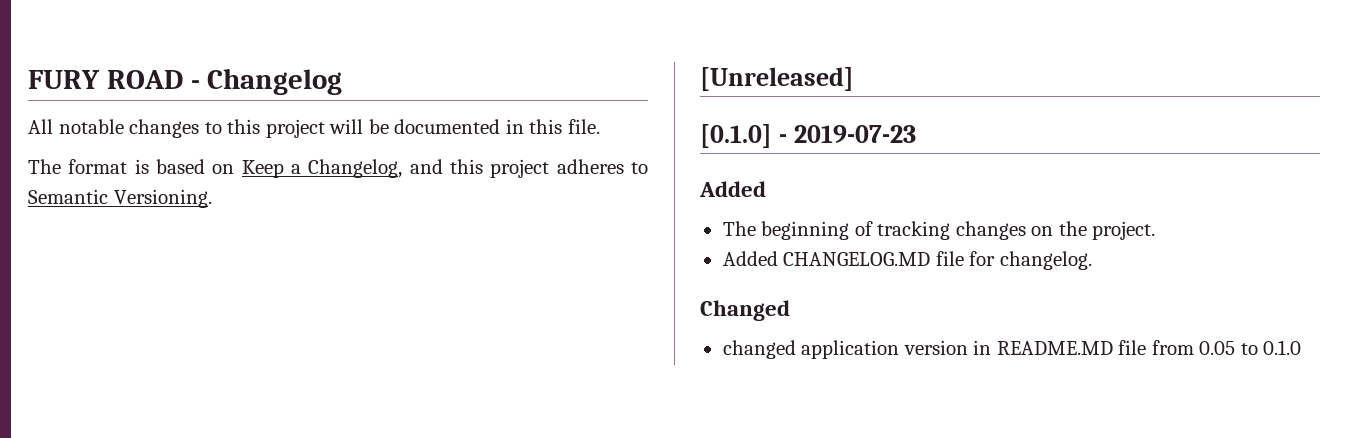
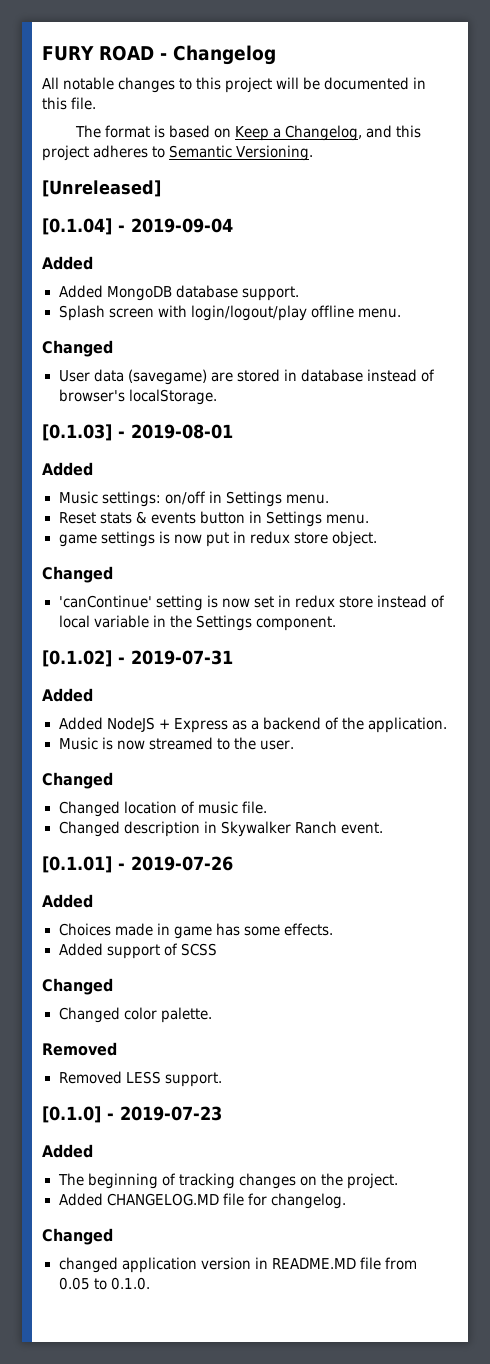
(854, 79) none -> [42,218,233,235] [42,256,93,270] [58,285,299,301] [58,305,401,321] [42,340,113,357] [58,369,435,385] [58,389,217,405] [42,424,233,441] [42,462,93,476] [58,491,329,507] [58,511,369,527] [58,531,377,547] [42,566,113,583] [58,595,445,611] [58,615,336,631] [42,650,233,667] [42,688,93,702] [58,717,447,733] [58,737,294,750] [42,772,113,789] [58,801,267,817] [58,821,383,837] [42,856,233,873] [42,894,93,908] [58,923,333,939] [58,943,217,959] [42,978,113,995] [58,1007,212,1023] [42,1042,117,1056] [58,1071,222,1087] // [0.1.04] - 2019-09-04 // Added // Added MongoDB database support. // Splash screen with login/logout/play offline menu. // Changed // User data (savegame) are stored in database instead of browser's localStorage. // [0.1.03] - 2019-08-01 // Added // Music settings: on/off in Settings menu. // Reset stats & events button in Settings menu. // game settings is now put in redux store object. // Changed // 'canContinue' setting is now set in redux store instead of local variable in the Settings component. // [0.1.02] - 2019-07-31 // Added // Added NodeJS + Express as a backend of the application. // Music is now streamed to the user. // Changed // Changed location of music file. // Changed description in Skywalker Ranch event. // [0.1.01] - 2019-07-26 // Added // Choices made in game has some effects. // Added support of SCSS // Changed // Changed color palette. // Removed // Removed LESS support.
[1263,340,1302,355] 0.1.0 -> [110,1277,150,1290] 0.1.0.

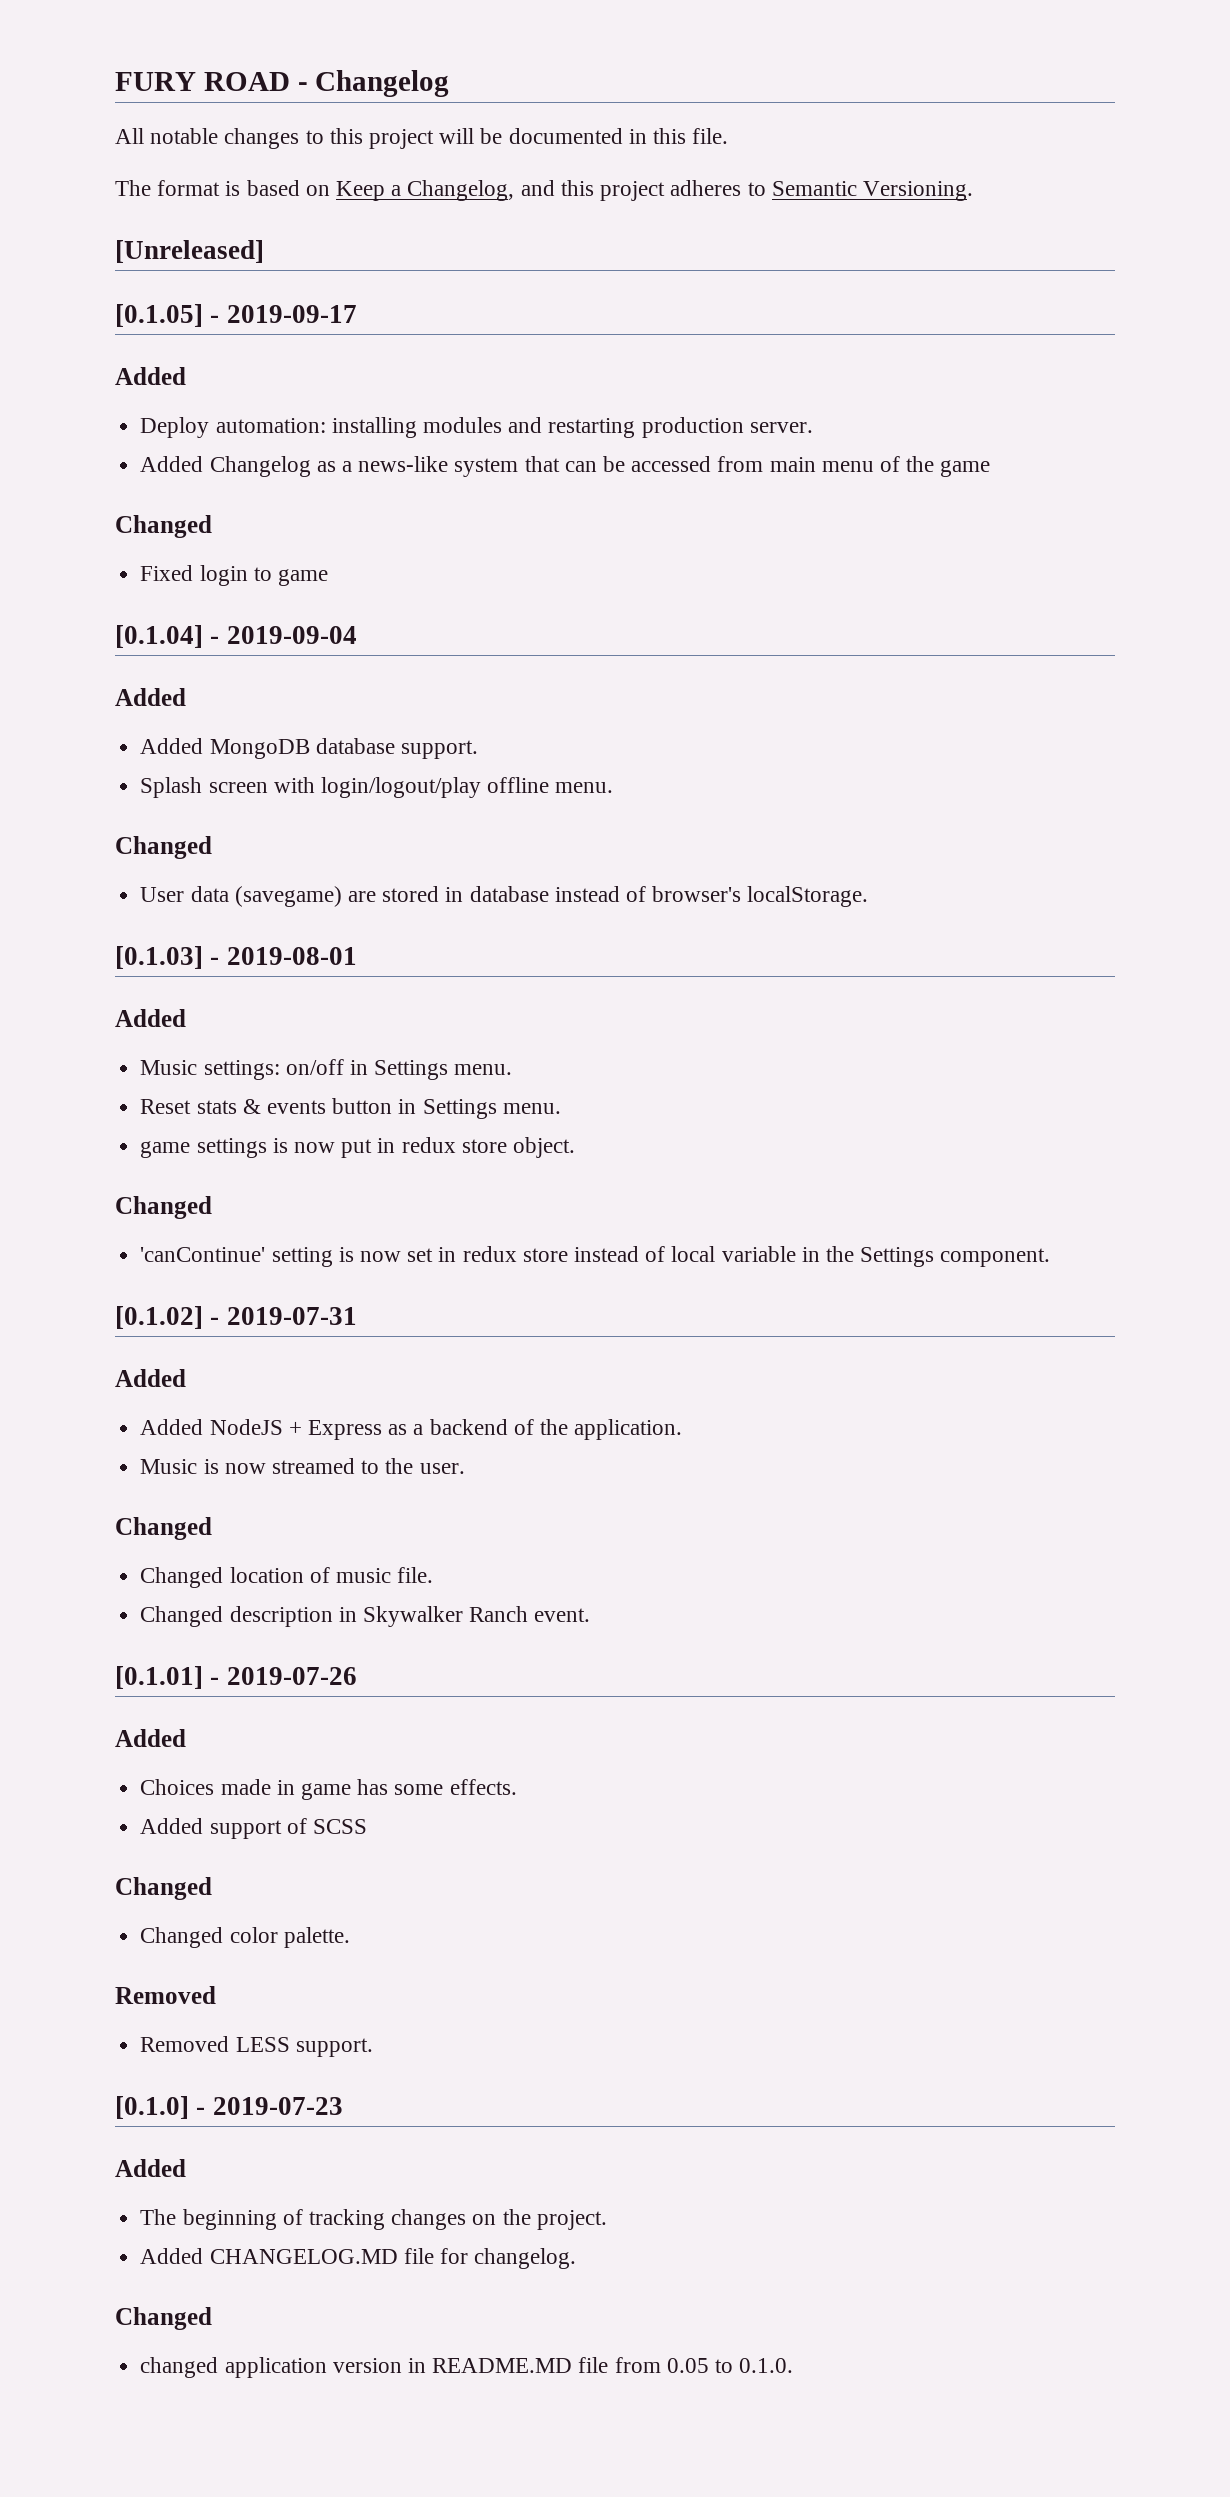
(161, 188) none -> [115,304,357,327] [115,367,186,385] [140,417,813,438] [140,456,991,477] [115,515,212,538] [140,565,328,586] // [0.1.05] - 2019-09-17 // Added // Deploy automation: installing modules and restarting production server. // Added Changelog as a news-like system that can be accessed from main menu of the game // Changed // Fixed login to game

